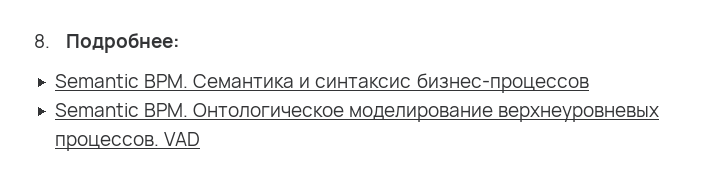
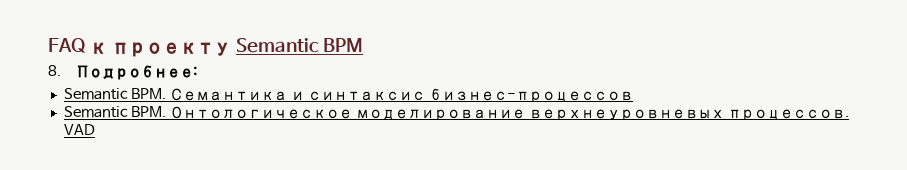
(34, 41) none -> [48,38,363,57] FAQ к проекту Semantic BPM //

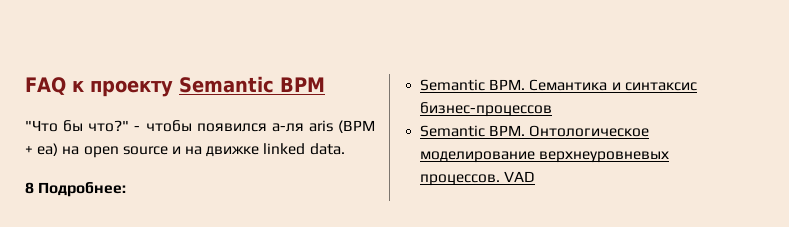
[48,65,61,76] 8. -> [25,120,375,133] [25,143,345,158] [25,182,34,194] "Что бы что?" - чтобы появился а-ля aris (BPM + ea) на open source и на движке linked data. // 8

